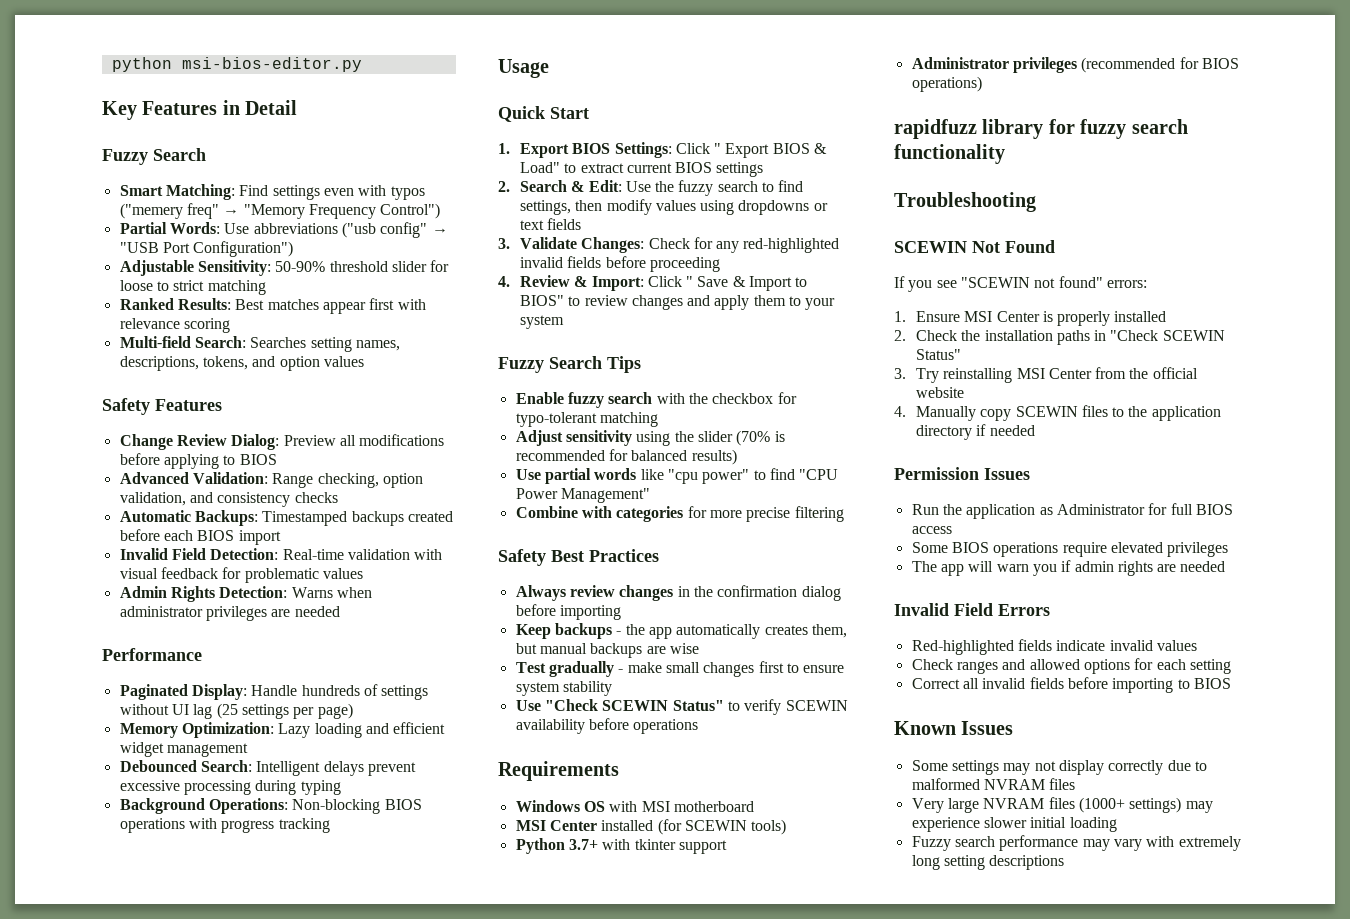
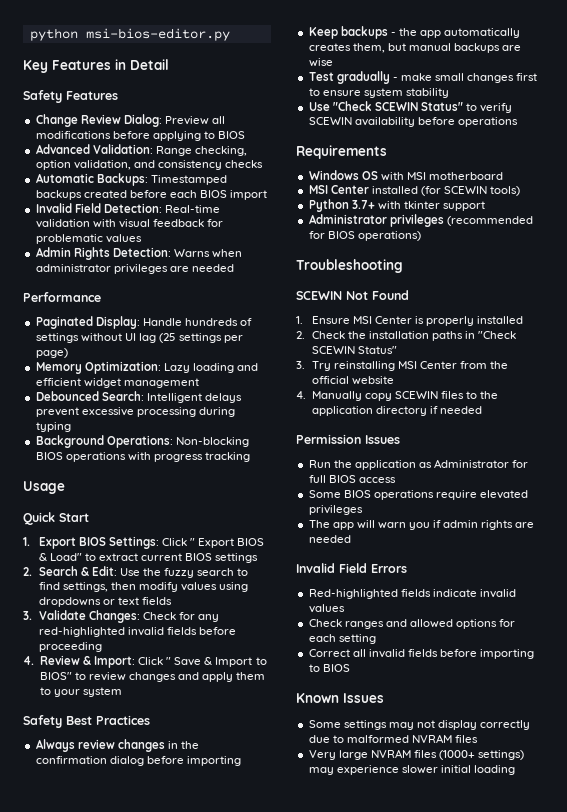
[102,148,206,165] [119,184,425,200] [119,203,441,219] [119,222,448,238] [119,241,294,257] [119,260,450,276] [119,280,266,295] [119,298,426,314] [119,318,230,333] [119,336,400,352] [119,356,364,371] // Fuzzy Search // Smart Matching: Find settings even with typos ("memery freq" → "Memory Frequency Control") // Partial Words: Use abbreviations ("usb config" → "USB Port Configuration") // Adjustable Sensitivity: 50-90% threshold slider for loose to strict matching // Ranked Results: Best matches appear first with relevance scoring // Multi-field Search: Searches setting names, descriptions, tokens, and option values -> (169, 64) none
[498,356,641,373] [515,392,797,408] [515,412,658,427] [515,430,785,446] [515,449,737,465] [515,468,839,484] [515,488,650,503] [515,506,844,522] // Fuzzy Search Tips // Enable fuzzy search with the checkbox for typo-tolerant matching // Adjust sensitivity using the slider (70% is recommended for balanced results) // Use partial words like "cpu power" to find "CPU Power Management" // Combine with categories for more precise filtering -> (122, 692) none
[894,119,1188,139] [894,144,1005,164] [894,192,1036,212] [894,240,1055,253] [894,276,1147,292] rapidfuzz library for fuzzy search functionality // Troubleshooting // SCEWIN Not Found // If you see "SCEWIN not found" errors: -> [296,259,403,273] [296,290,409,300] Troubleshooting // SCEWIN Not Found
[911,835,1241,851] [911,855,1065,870] // Fuzzy search performance may vary with extremely long setting descriptions -> (516, 770) none

